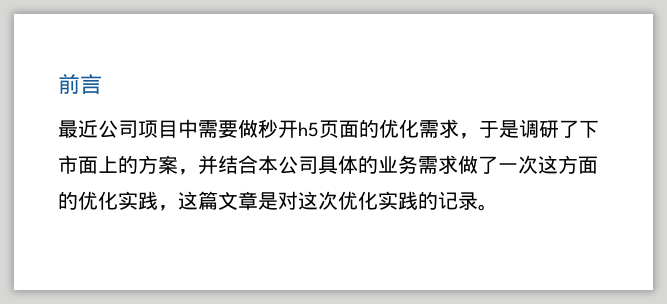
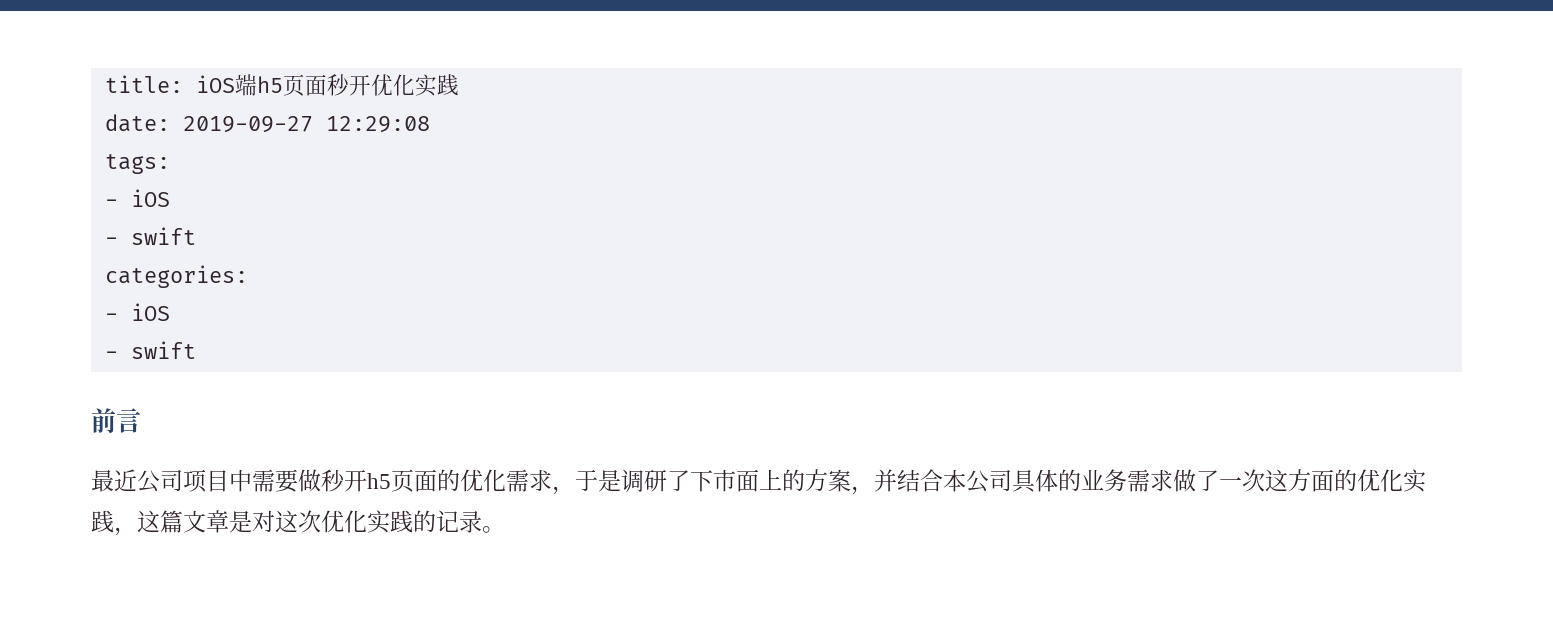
(58, 83) none -> [104,74,459,97] [104,114,430,133] [104,154,170,174] [104,189,170,207] [104,227,196,245] [104,265,248,288] [104,303,170,321] [104,341,196,359] title: iOS端h5页面秒开优化实践 // date: 2019-09-27 12:29:08 // tags: // - iOS // - swift // categories: // - iOS // - swift //

